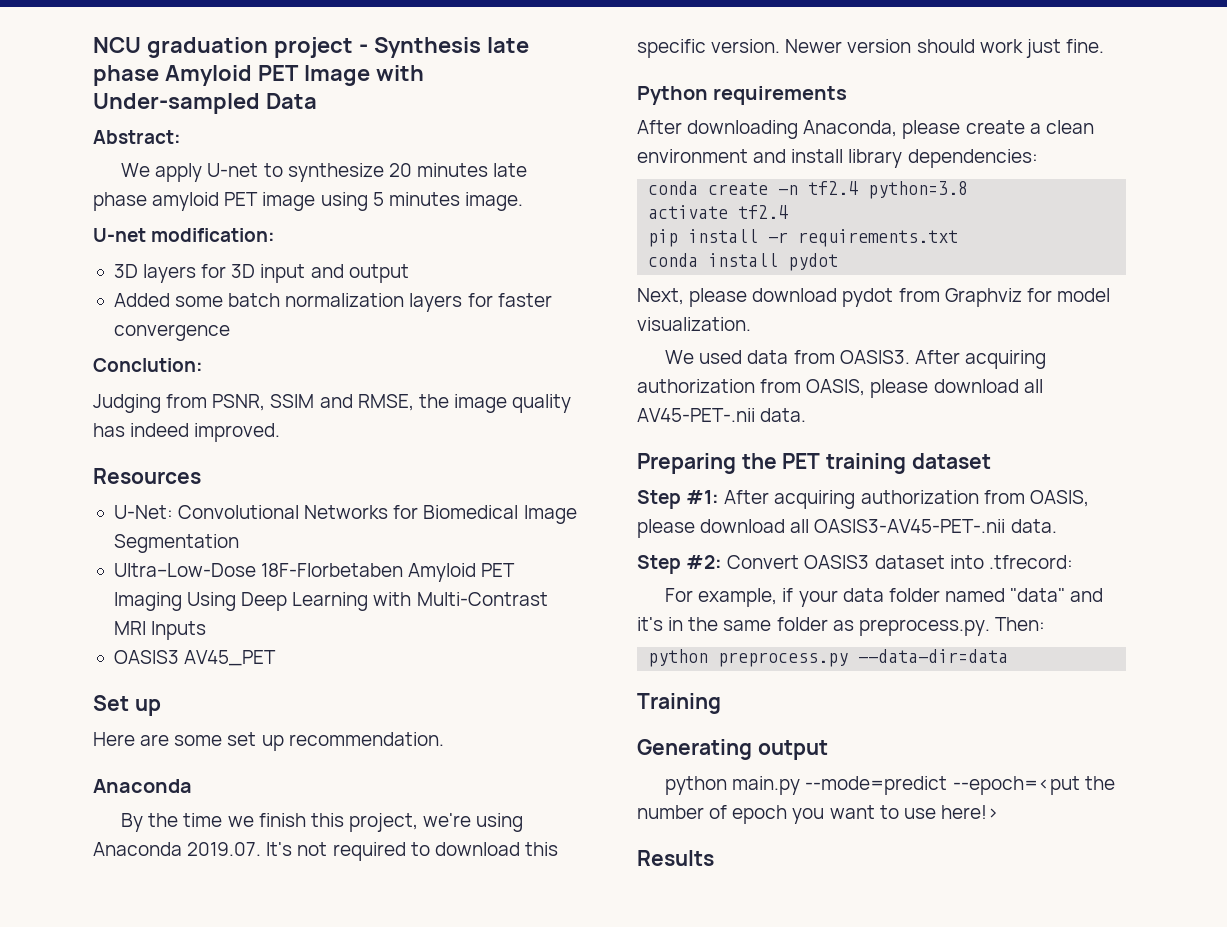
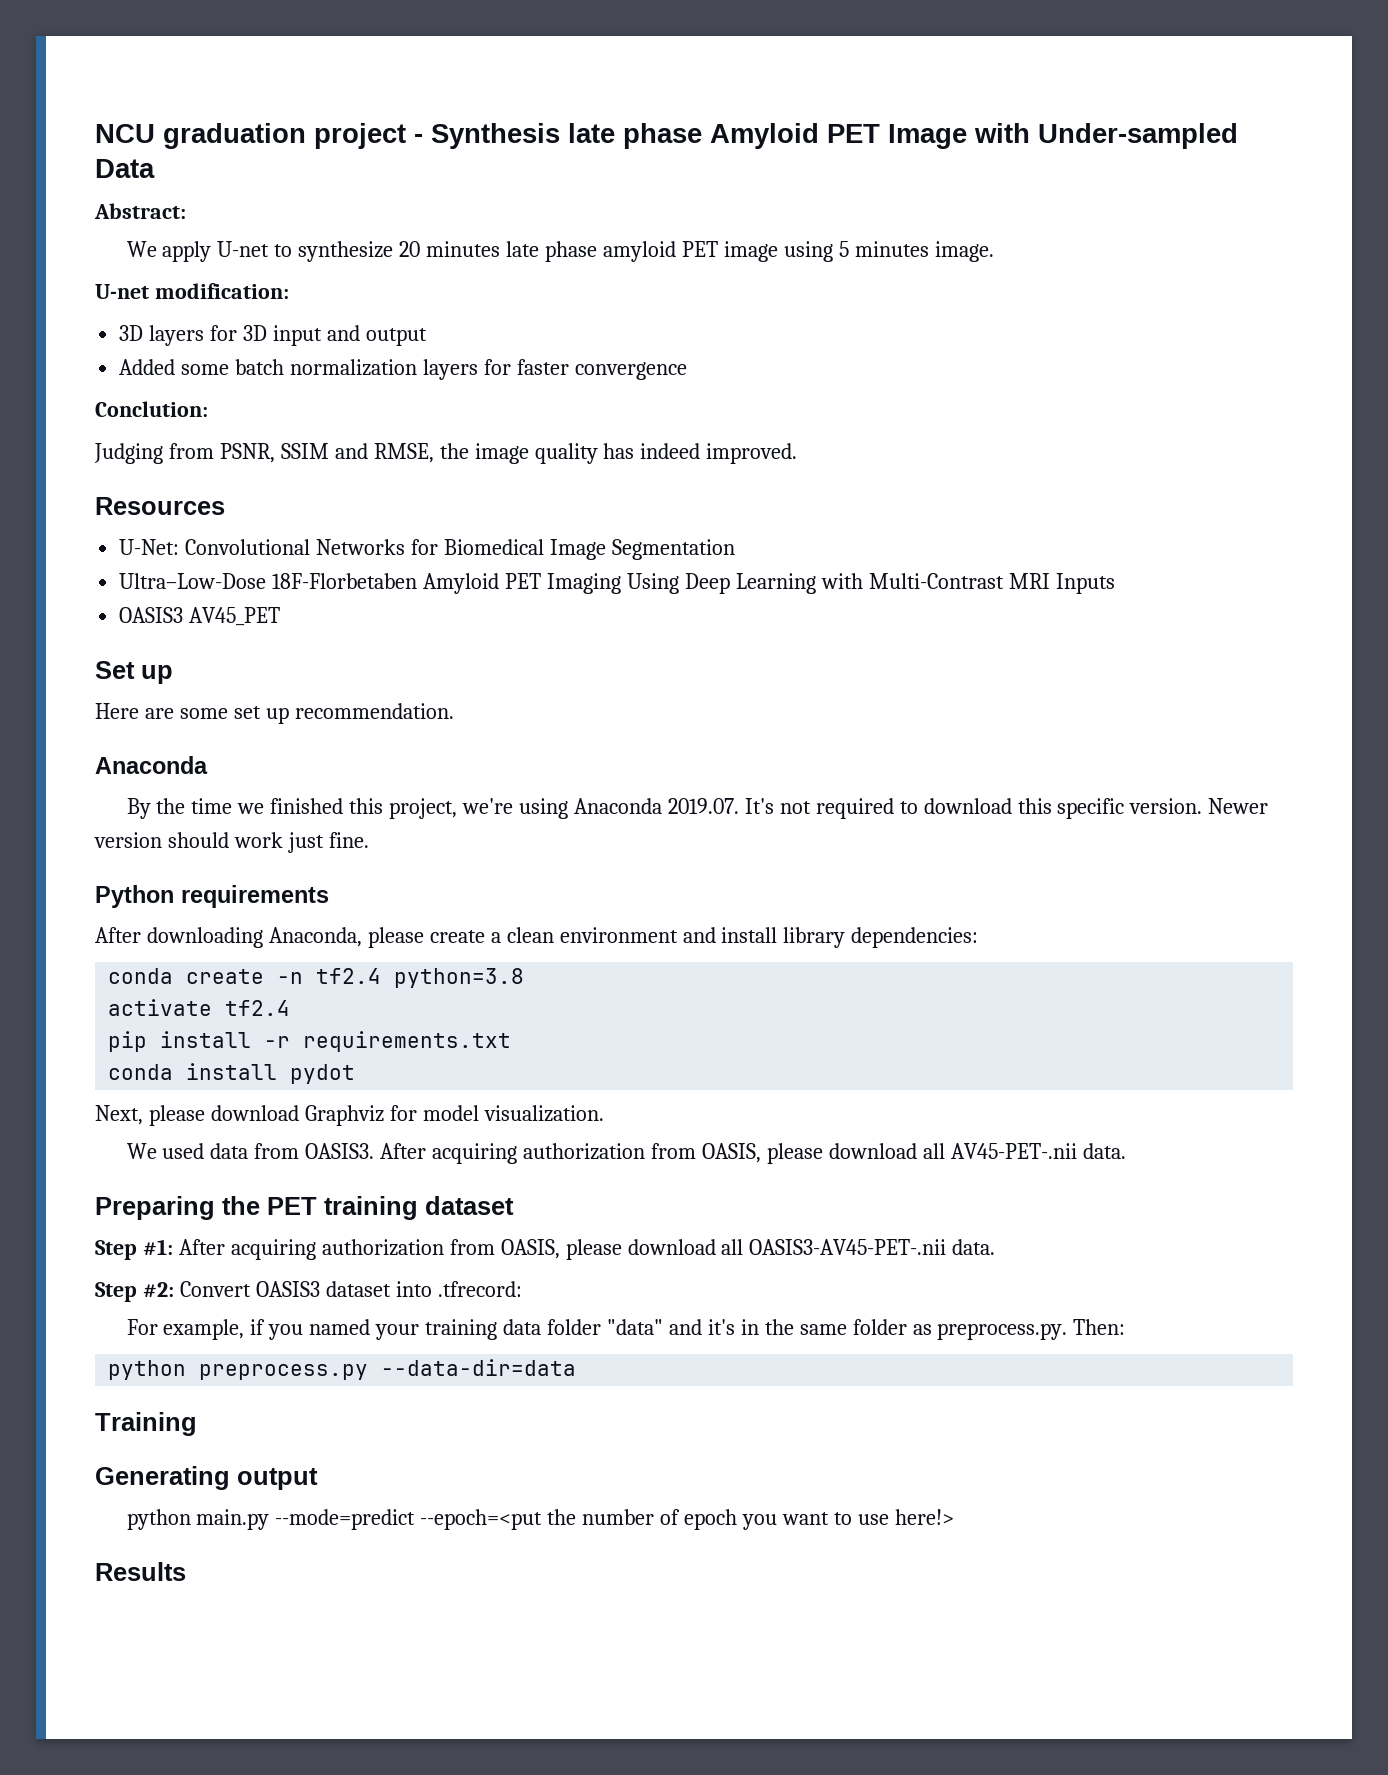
[258,813,306,827] finish -> [270,798,344,814] finished
[842,288,940,307] pydot from -> (299, 1113) none
[798,590,838,607] your -> [268,1319,498,1340] you named your training
[944,588,1005,602] named -> (602, 1327) none

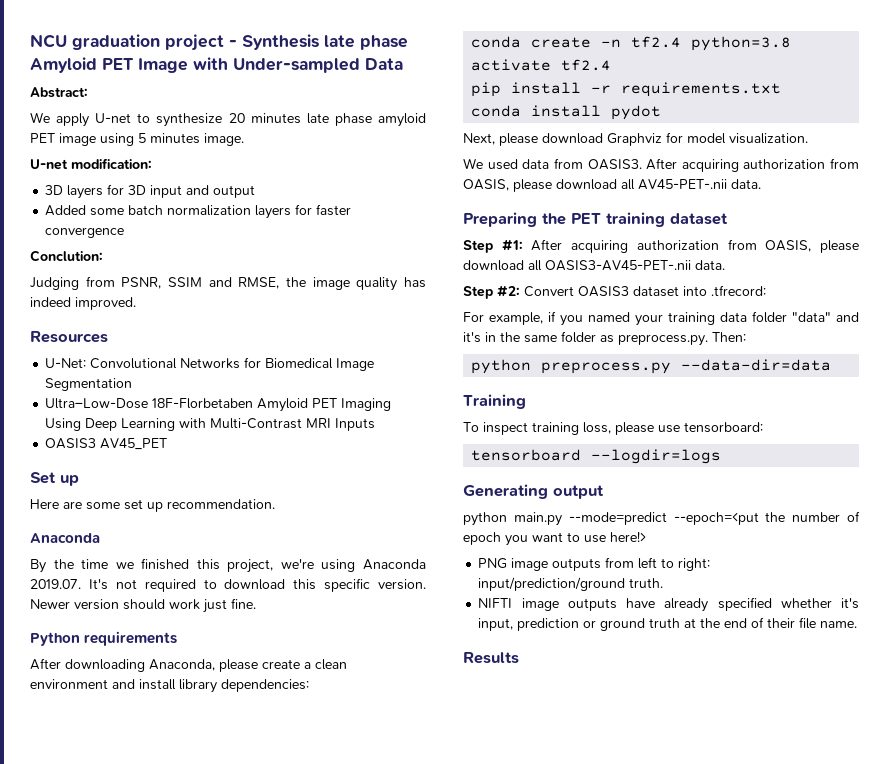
(197, 1424) none -> [463,422,763,435] [471,449,722,464] // To inspect training loss, please use tensorboard: // tensorboard --logdir=logs
(954, 1517) none -> [478,557,711,571] [478,577,664,591] [478,597,859,612] [478,617,858,631] // PNG image outputs from left to right: input/prediction/ground truth. // NIFTI image outputs have already specified whether it's input, prediction or ground truth at the end of their file name.

